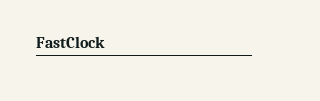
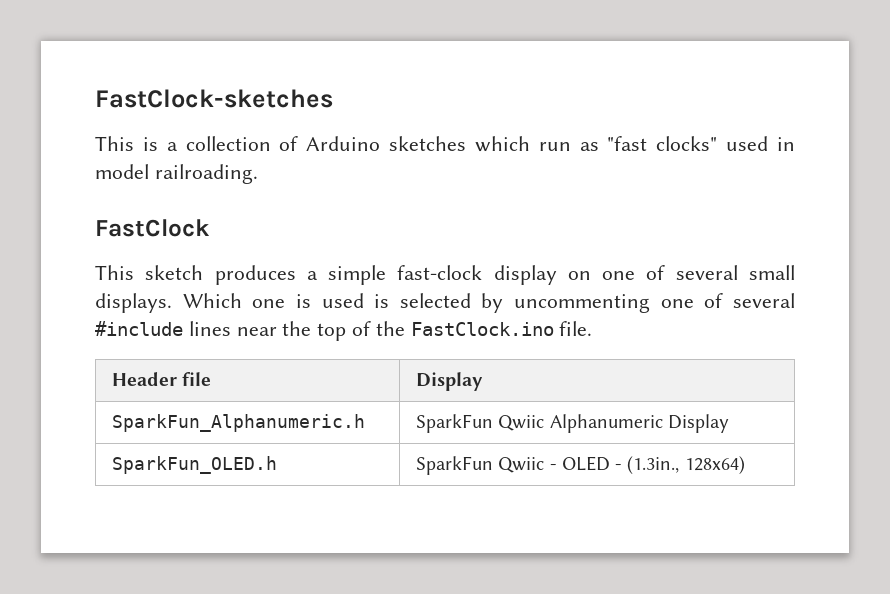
[36,36,105,48] FastClock -> [95,89,333,108] [95,136,795,152] [95,164,258,184] [95,219,210,237] [95,265,795,285] [95,293,795,313] [95,321,593,341] [112,372,212,386] [416,372,484,391] [112,414,366,432] [416,414,729,433] [112,456,278,474] [416,456,745,475] FastClock-sketches // This is a collection of Arduino sketches which run as "fast clocks" used in model railroading. // FastClock // This sketch produces a simple fast-clock display on one of several small displays. Which one is used is selected by uncommenting one of several #include lines near the top of the FastClock.ino file. // Header file | Display // SparkFun_Alphanumeric.h | SparkFun Qwiic Alphanumeric Display // SparkFun_OLED.h | SparkFun Qwiic - OLED - (1.3in., 128x64)

